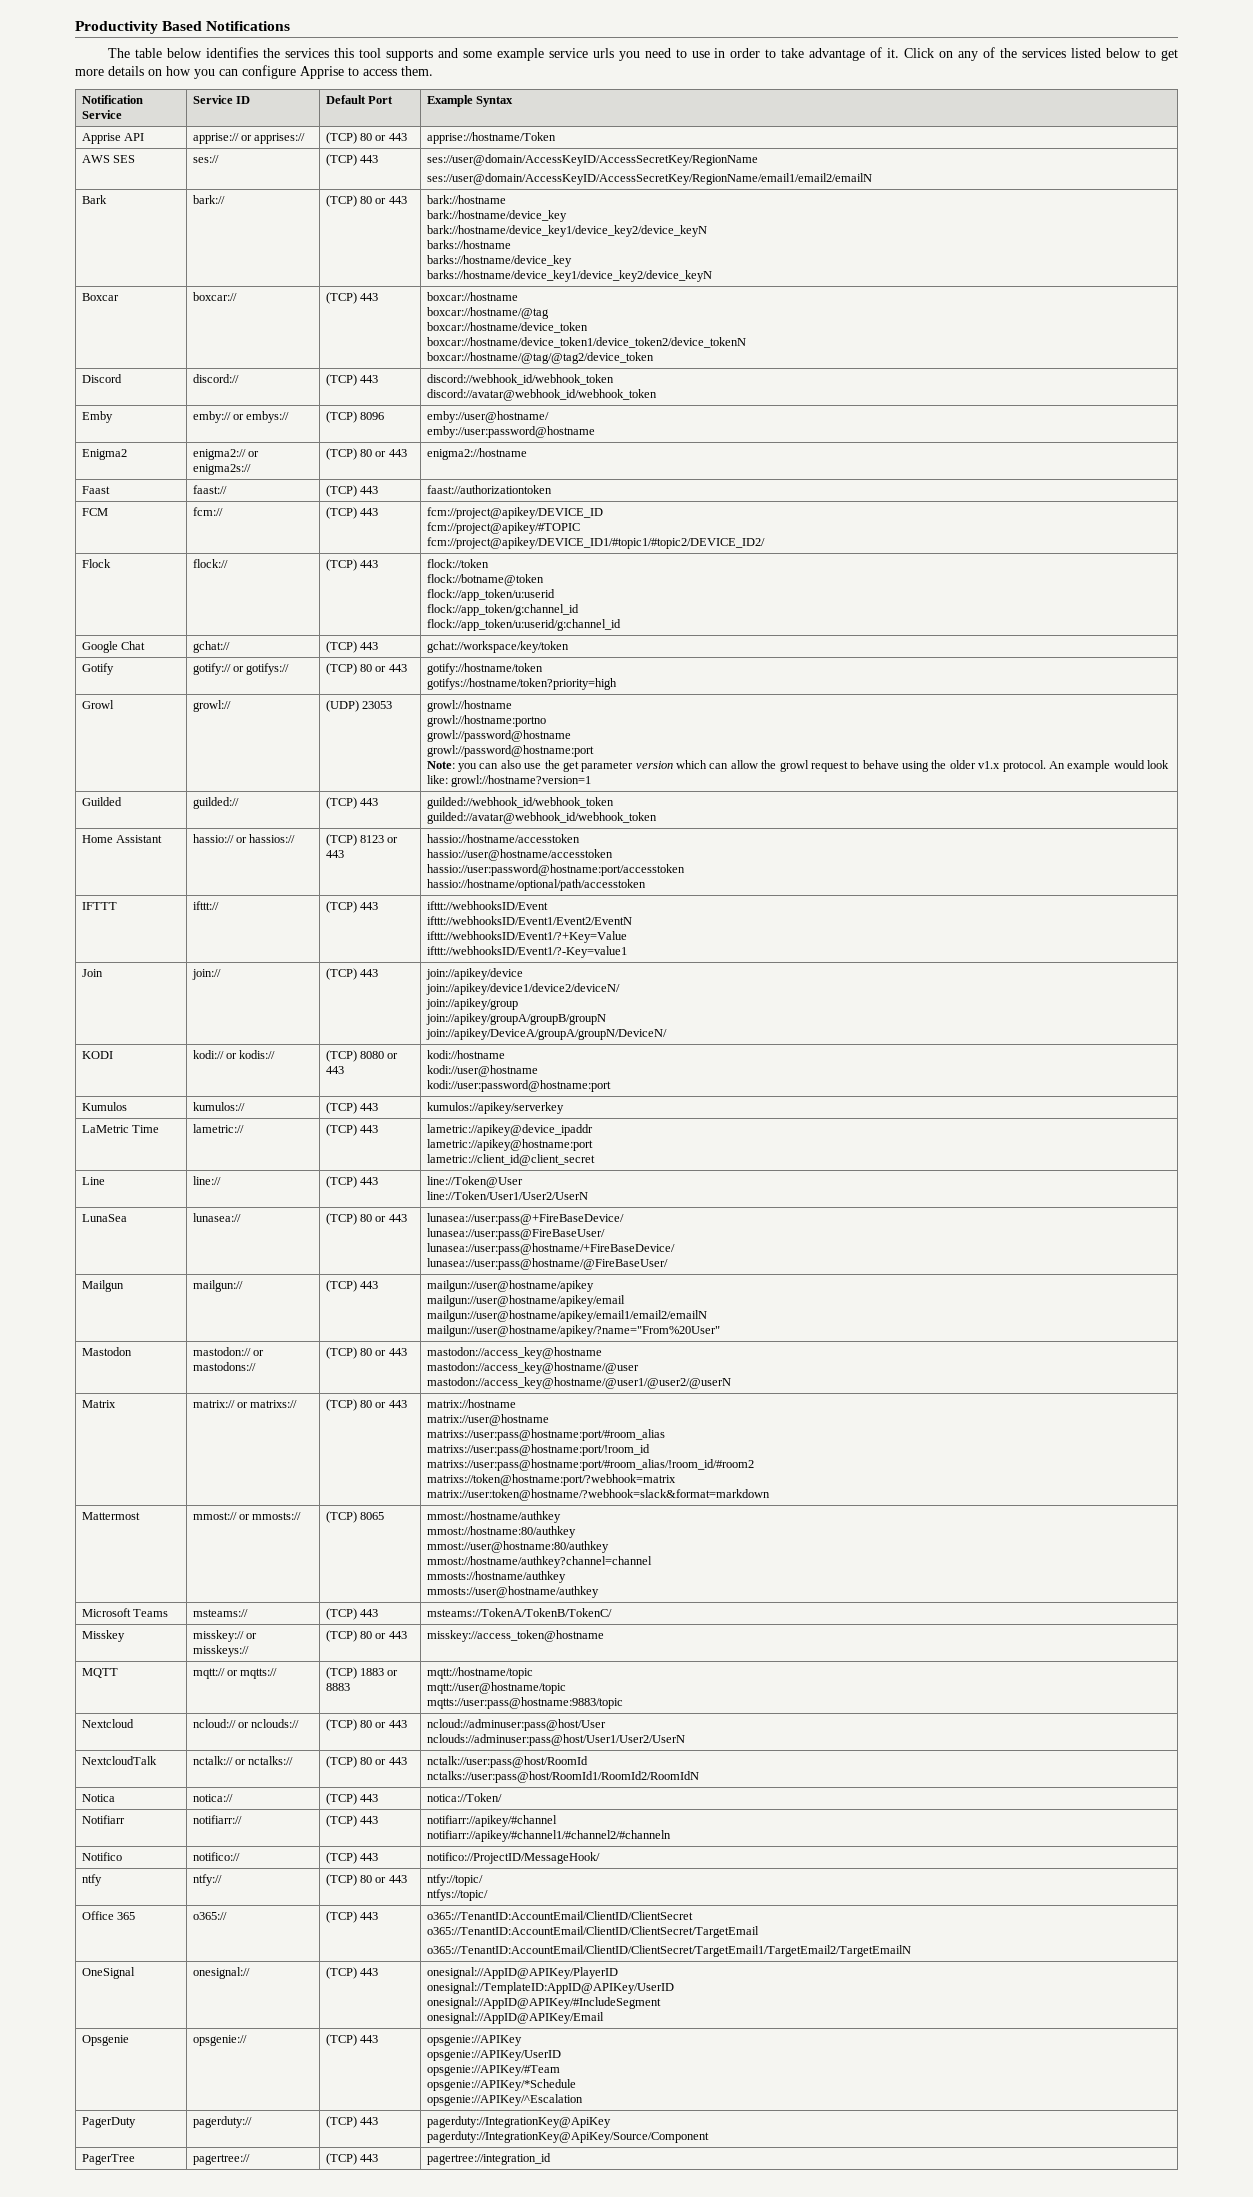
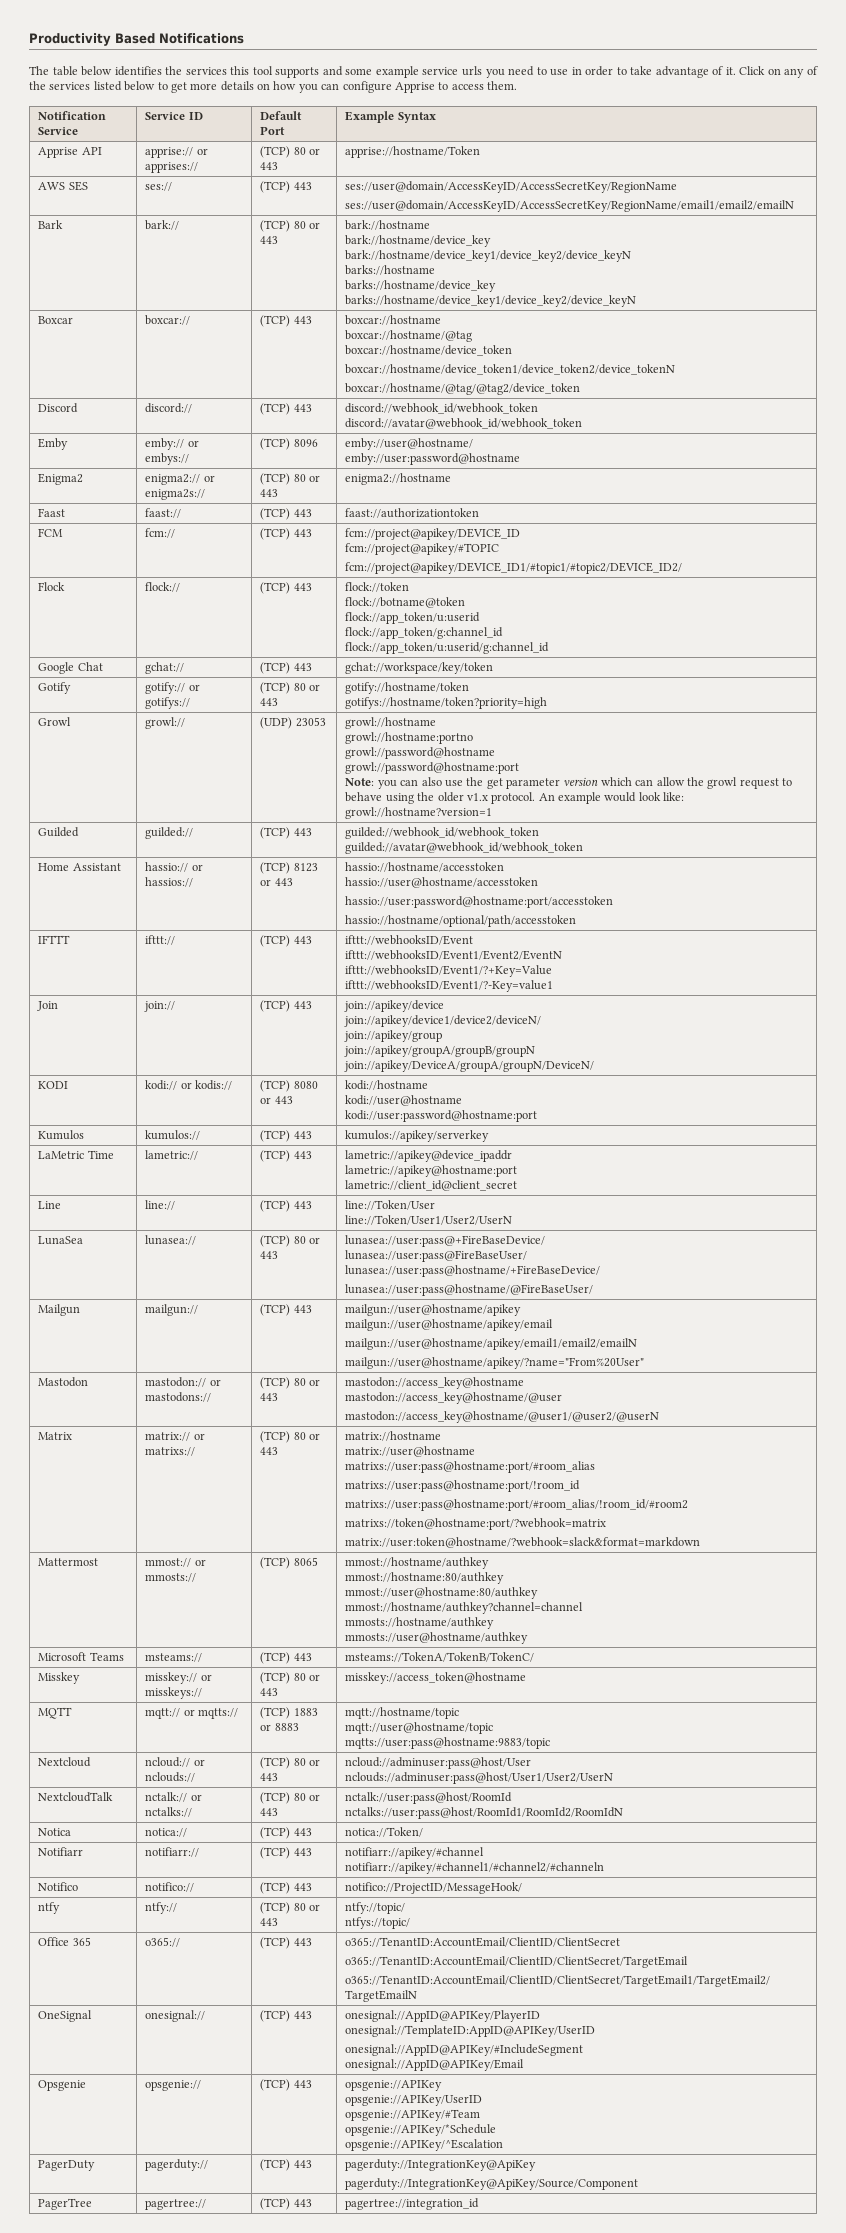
[426,1176,523,1188] line://Token@User -> [345,1200,436,1210] line://Token/User

